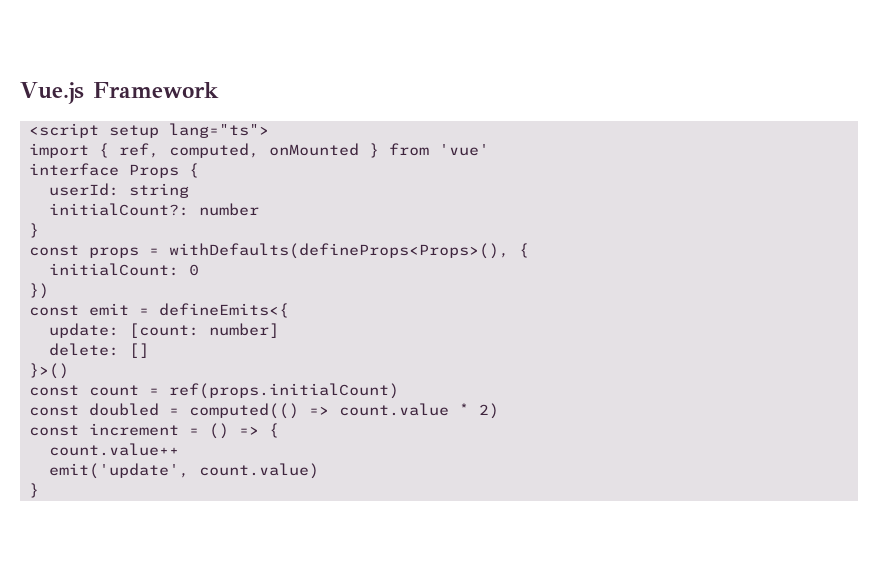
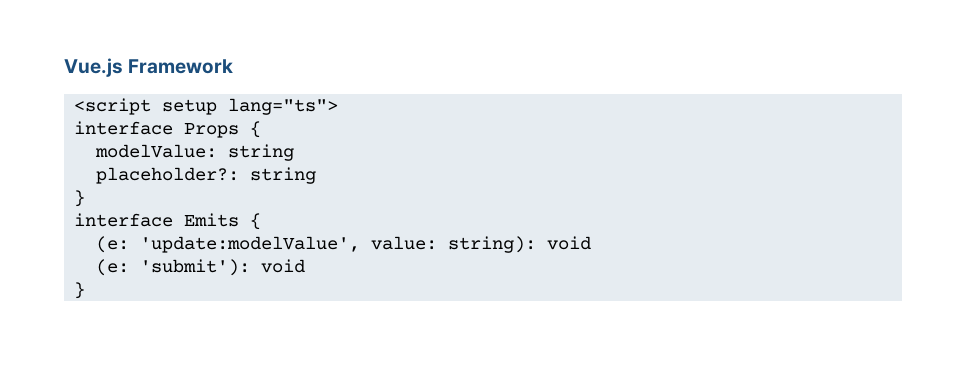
[29,143,490,158] // import { ref, computed, onMounted } from 'vue' -> (339, 106) none
[49,183,190,198] [49,203,260,216] userId: string // initialCount?: number -> [95,144,295,161] [96,167,317,184] modelValue: string // placeholder?: string
[29,243,530,259] [49,263,200,276] [29,283,50,299] [29,303,290,318] [49,323,280,338] [49,343,150,358] [29,363,70,379] [29,383,400,399] [29,403,500,419] [29,423,280,439] [49,443,180,456] [49,463,320,479] const props = withDefaults(defineProps<Props>(), { // initialCount: 0 // }) // const emit = defineEmits<{ // update: [count: number] // delete: [] // }>() // const count = ref(props.initialCount) // const doubled = computed(() => count.value * 2) // const increment = () => { // count.value++ // emit('update', count.value) -> [74,213,262,230] [96,236,592,253] [96,259,306,276] interface Emits { // (e: 'update:modelValue', value: string): void // (e: 'submit'): void

